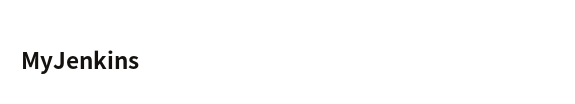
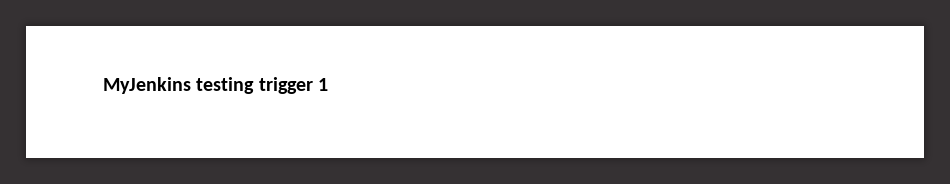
(139, 62) none -> [196,77,328,94] testing trigger 1

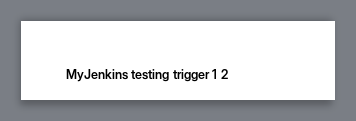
(328, 84) none -> [220,69,228,79] 2

